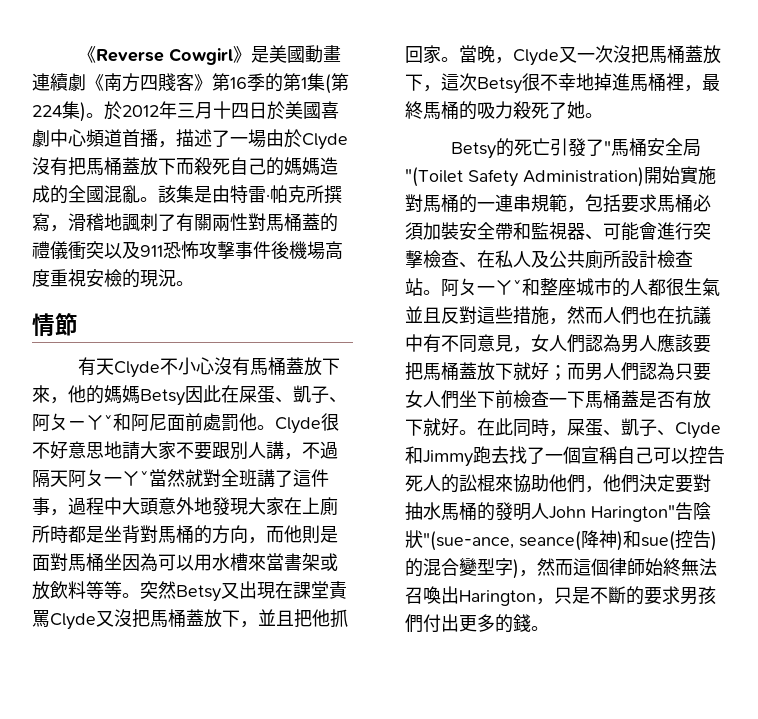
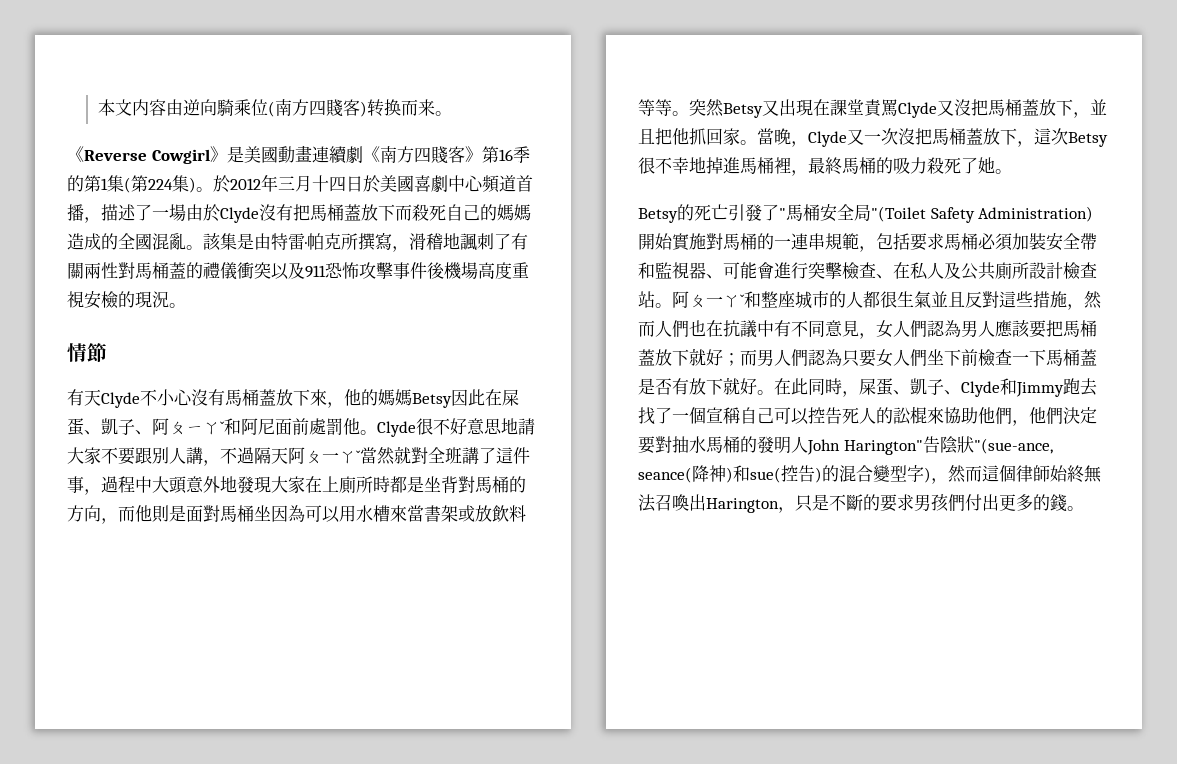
(77, 54) none -> [97,99,452,117] 本文内容由逆向騎乘位(南方四賤客)转换而来。 //

